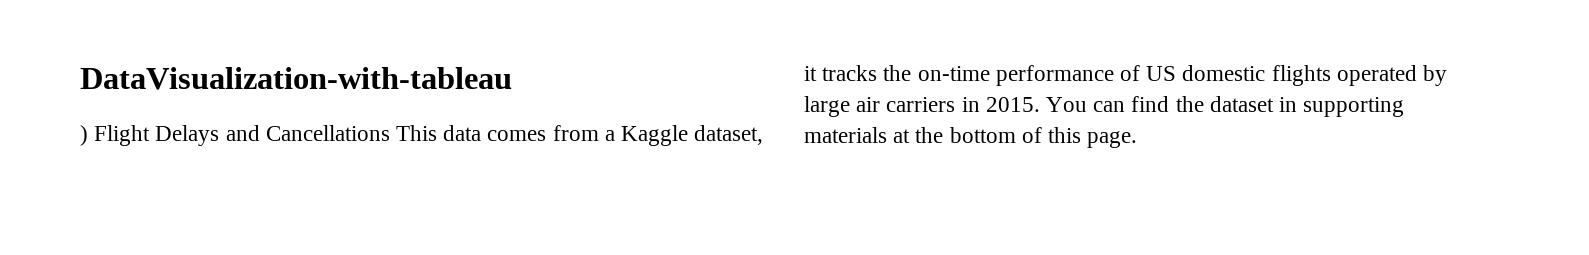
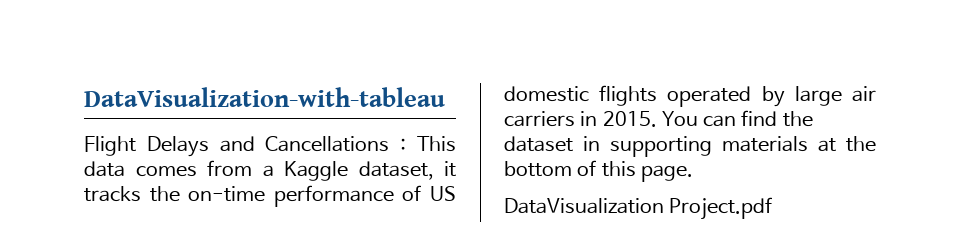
[80,125,88,146] ) -> (445, 97) none
(390, 133) none -> [400,138,407,151] :
(1138, 139) none -> [504,197,773,220] // DataVisualization Project.pdf

